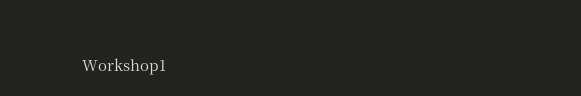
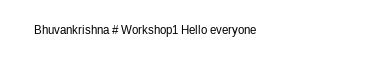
[82,58,166,75] Workshop1 -> [34,25,257,37] Bhuvankrishna # Workshop1 Hello everyone

